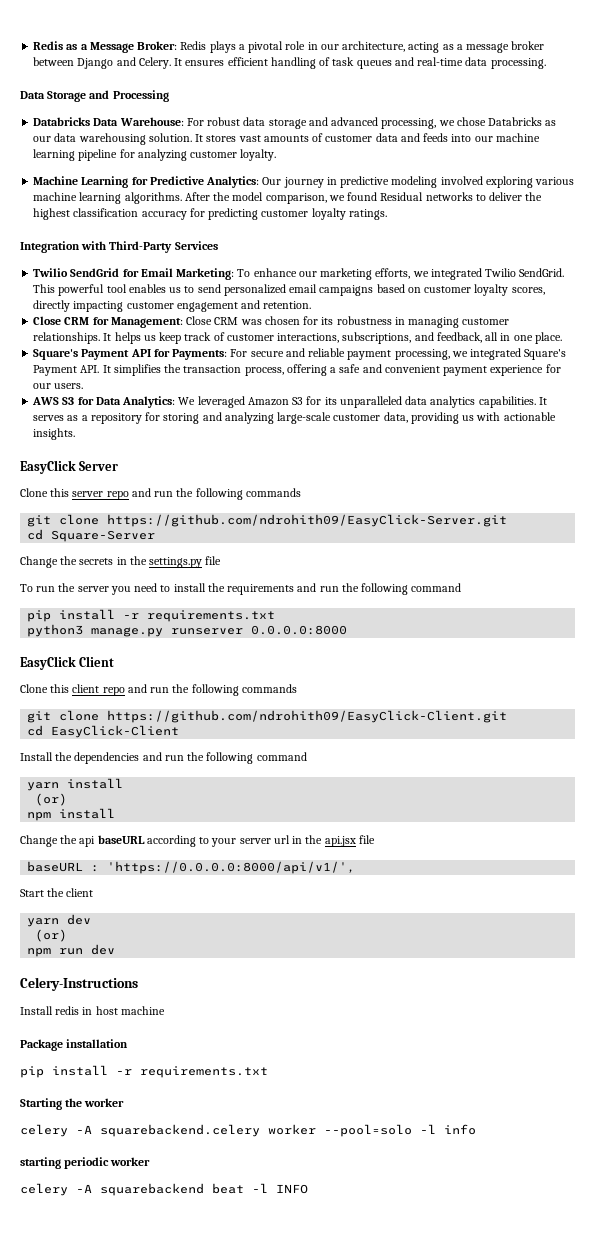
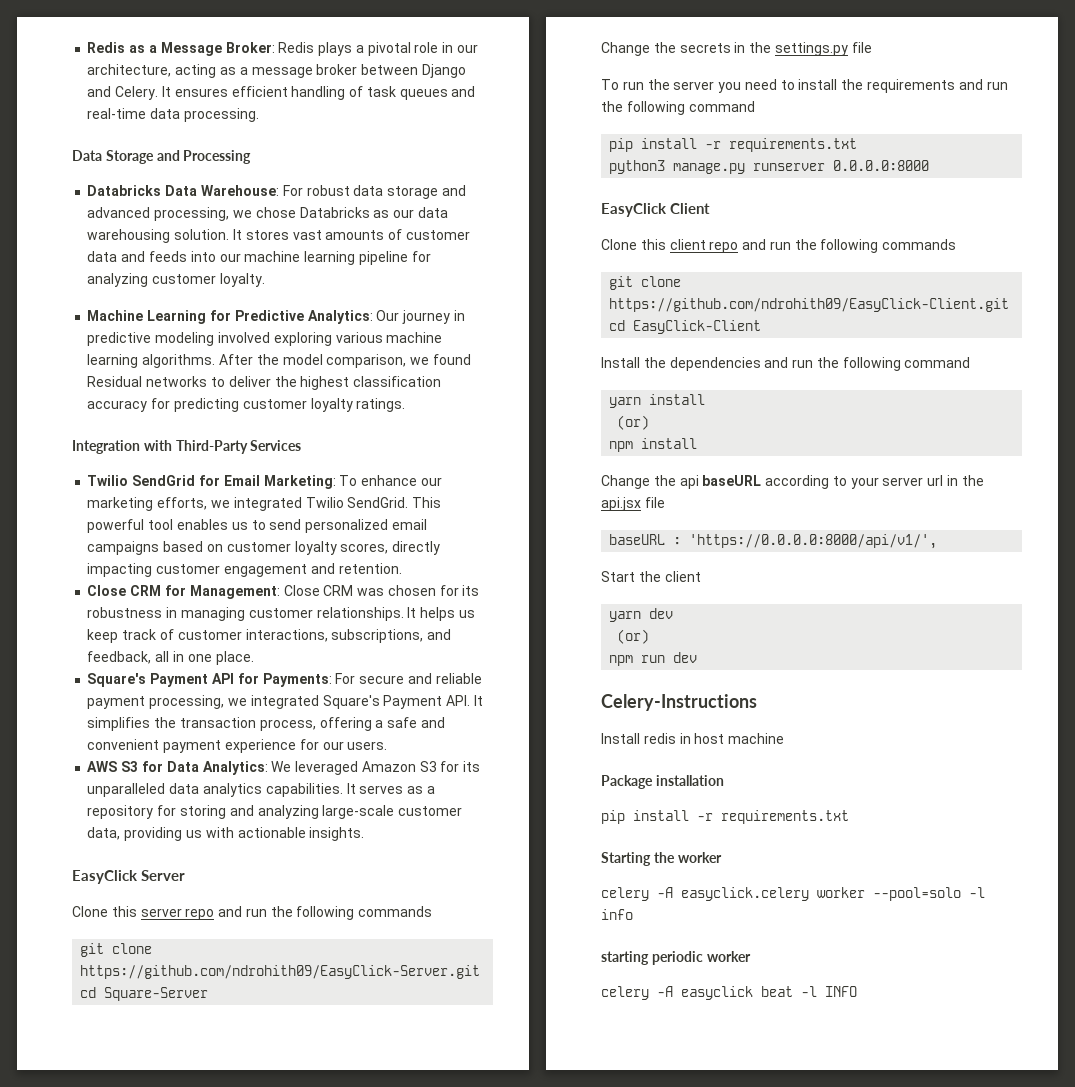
[100,1124,260,1137] squarebackend.celery -> [681,887,809,901] easyclick.celery
[100,1183,204,1196] squarebackend -> [681,986,753,1000] easyclick

